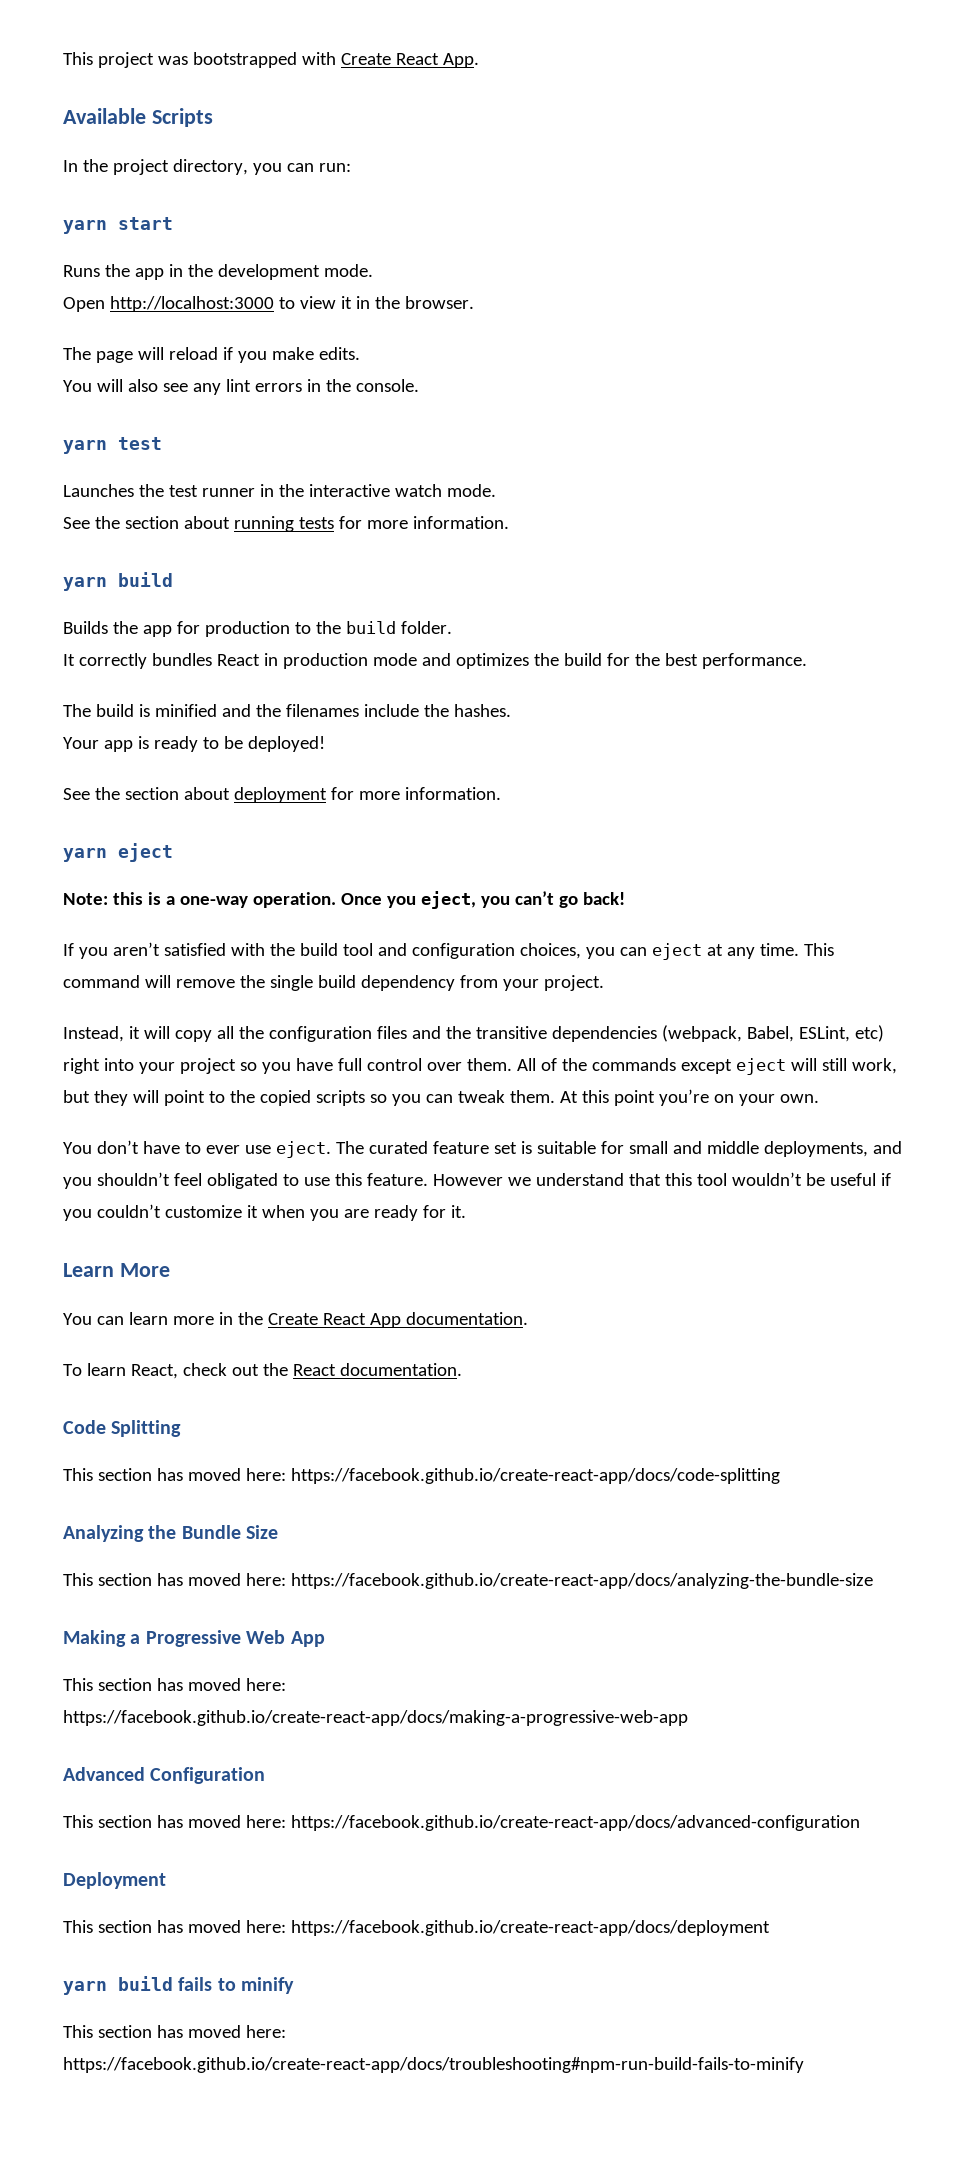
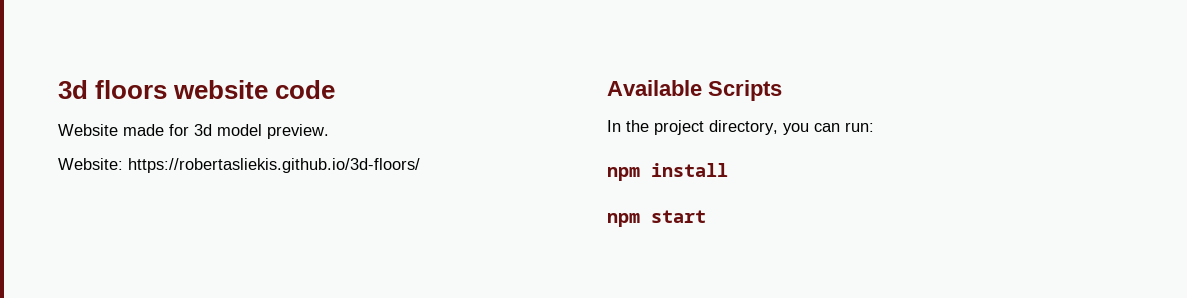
[63,52,479,68] This project was bootstrapped with Create React App. -> [58,80,336,99] [58,124,329,139] [58,158,420,173] 3d floors website code // Website made for 3d model preview. // Website: https://robertasliekis.github.io/3d-floors/
[63,217,173,234] [63,264,373,280] [63,296,474,312] [63,347,360,363] [63,379,419,395] [63,437,162,454] [63,484,496,497] [63,516,509,532] [63,572,173,591] [63,621,452,637] [63,653,807,669] [63,704,511,717] [63,736,325,752] [63,787,501,803] [63,843,173,862] [63,891,625,909] [63,942,834,960] [63,975,604,991] [63,1025,884,1042] [63,1058,897,1075] [63,1089,819,1106] [63,1140,902,1158] [63,1172,891,1189] [63,1204,466,1221] [63,1263,170,1277] [63,1312,528,1328] [63,1363,462,1379] [63,1420,182,1437] [63,1468,780,1484] [63,1525,279,1542] [63,1573,873,1589] [63,1630,325,1647] [63,1678,286,1691] [63,1710,688,1726] [63,1767,266,1784] [63,1815,860,1831] [63,1872,166,1889] [63,1920,770,1936] [63,1976,295,1995] [63,2025,286,2038] [63,2057,804,2073] yarn start // Runs the app in the development mode. // Open http://localhost:3000 to view it in the browser. // The page will reload if you make edits. // You will also see any lint errors in the console. // yarn test // Launches the test runner in the interactive watch mode. // See the section about running tests for more information. // yarn build // Builds the app for production to the build folder. // It correctly bundles React in production mode and optimizes the build for the best performance. // The build is minified and the filenames include the hashes. // Your app is ready to be deployed! // See the section about deployment for more information. // yarn eject // Note: this is a one-way operation. Once you eject, you can’t go back! // If you aren’t satisfied with the build tool and configuration choices, you can eject at any time. This command will remove the single build dependency from your project. // Instead, it will copy all the configuration files and the transitive dependencies (webpack, Babel, ESLint, etc) right into your project so you have full control over them. All of the commands except eject will still work, but they will point to the copied scripts so you can tweak them. At this point you’re on your own. // You don’t have to ever use eject. The curated feature set is suitable for small and middle deployments, and you shouldn’t feel obligated to use this feature. However we understand that this tool wouldn’t be useful if you couldn’t customize it when you are ready for it. // Learn More // You can learn more in the Create React App documentation. // To learn React, check out the React documentation. // Code Splitting // This section has moved here: https://facebook.github.io/create-react-app/docs/code-splitting // Analyzing the Bundle Size // This section has moved here: https://facebook.github.io/create-react-app/docs/analyzing-the-bundle-size // Making a Progressive Web App // This section has moved here: https://facebook.github.io/create-react-app/docs/making-a-progressive-web-app // Advanced Configuration // This section has moved here: https://facebook.github.io/create-react-app/docs/advanced-configuration // Deployment // This section has moved here: https://facebook.github.io/create-react-app/docs/deployment // yarn build fails to minify // This section has moved here: https://facebook.github.io/create-react-app/docs/troubleshooting#npm-run-build-fails-to-minify -> [607,163,728,181] [607,210,706,227] npm install // npm start

